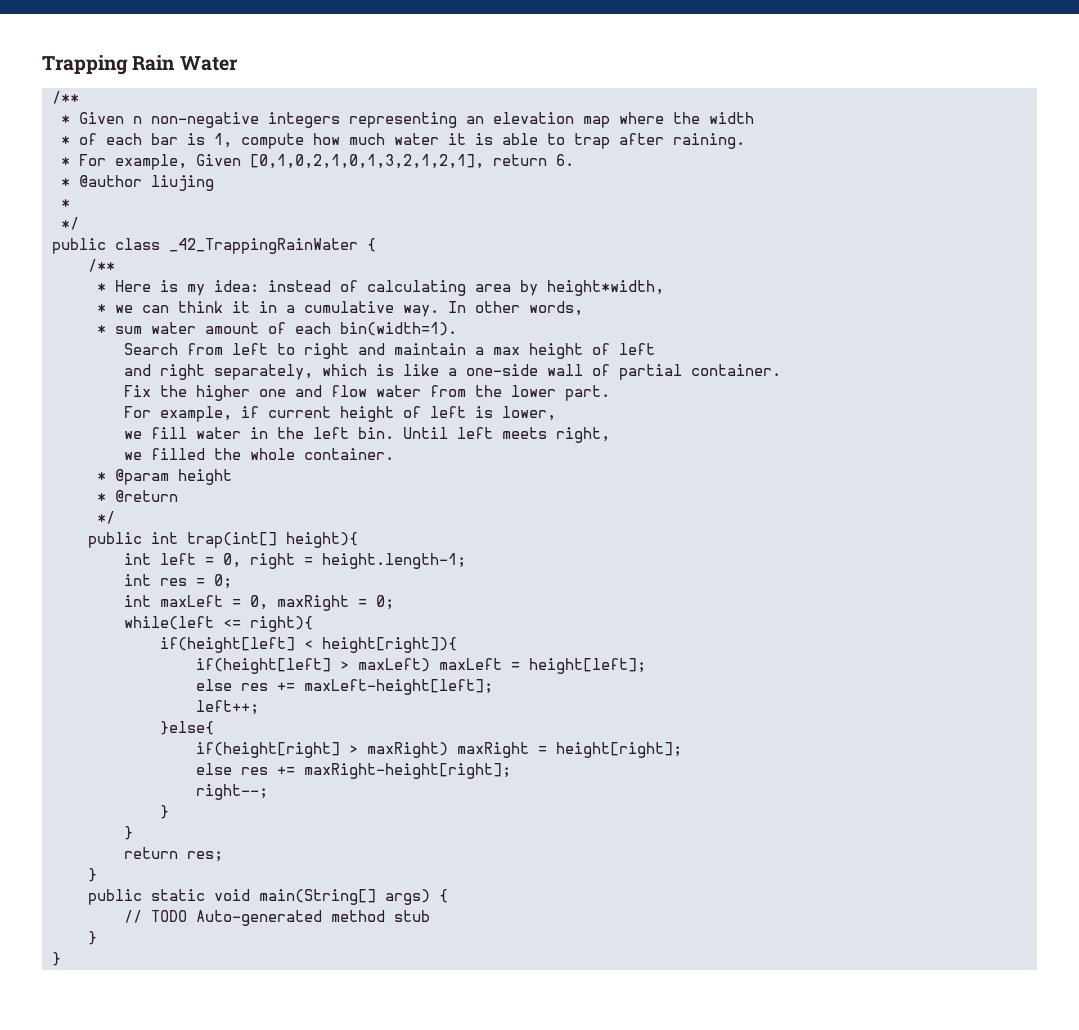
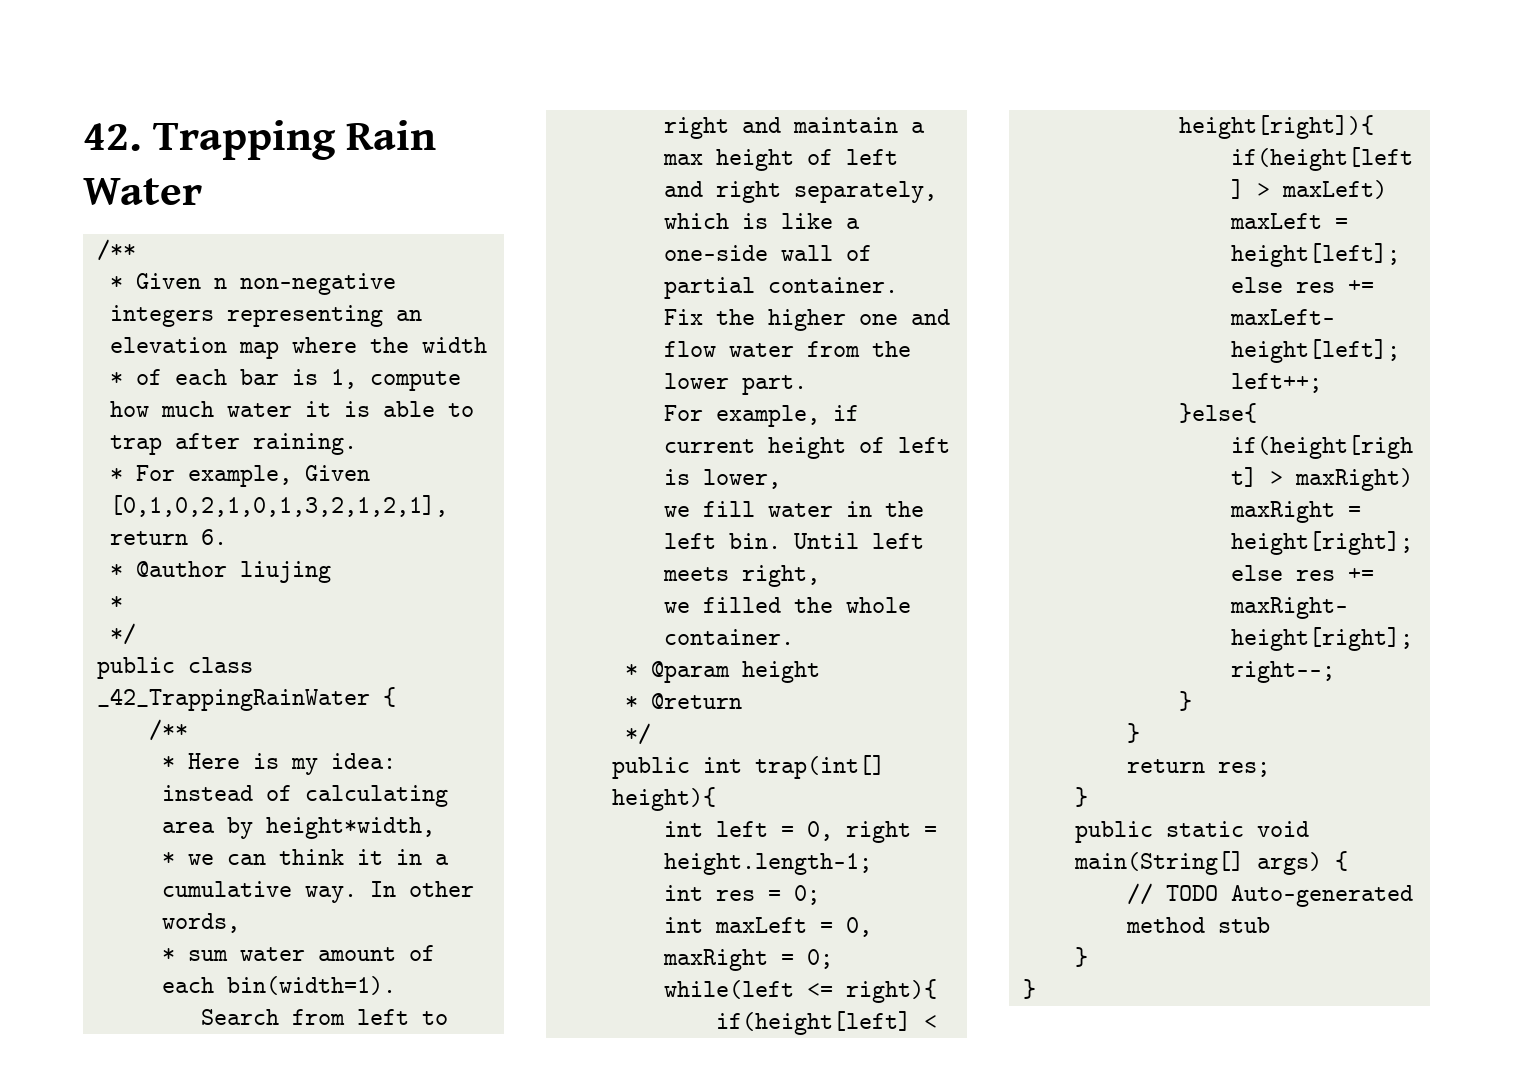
(42, 65) none -> [83,123,141,151] 42.

